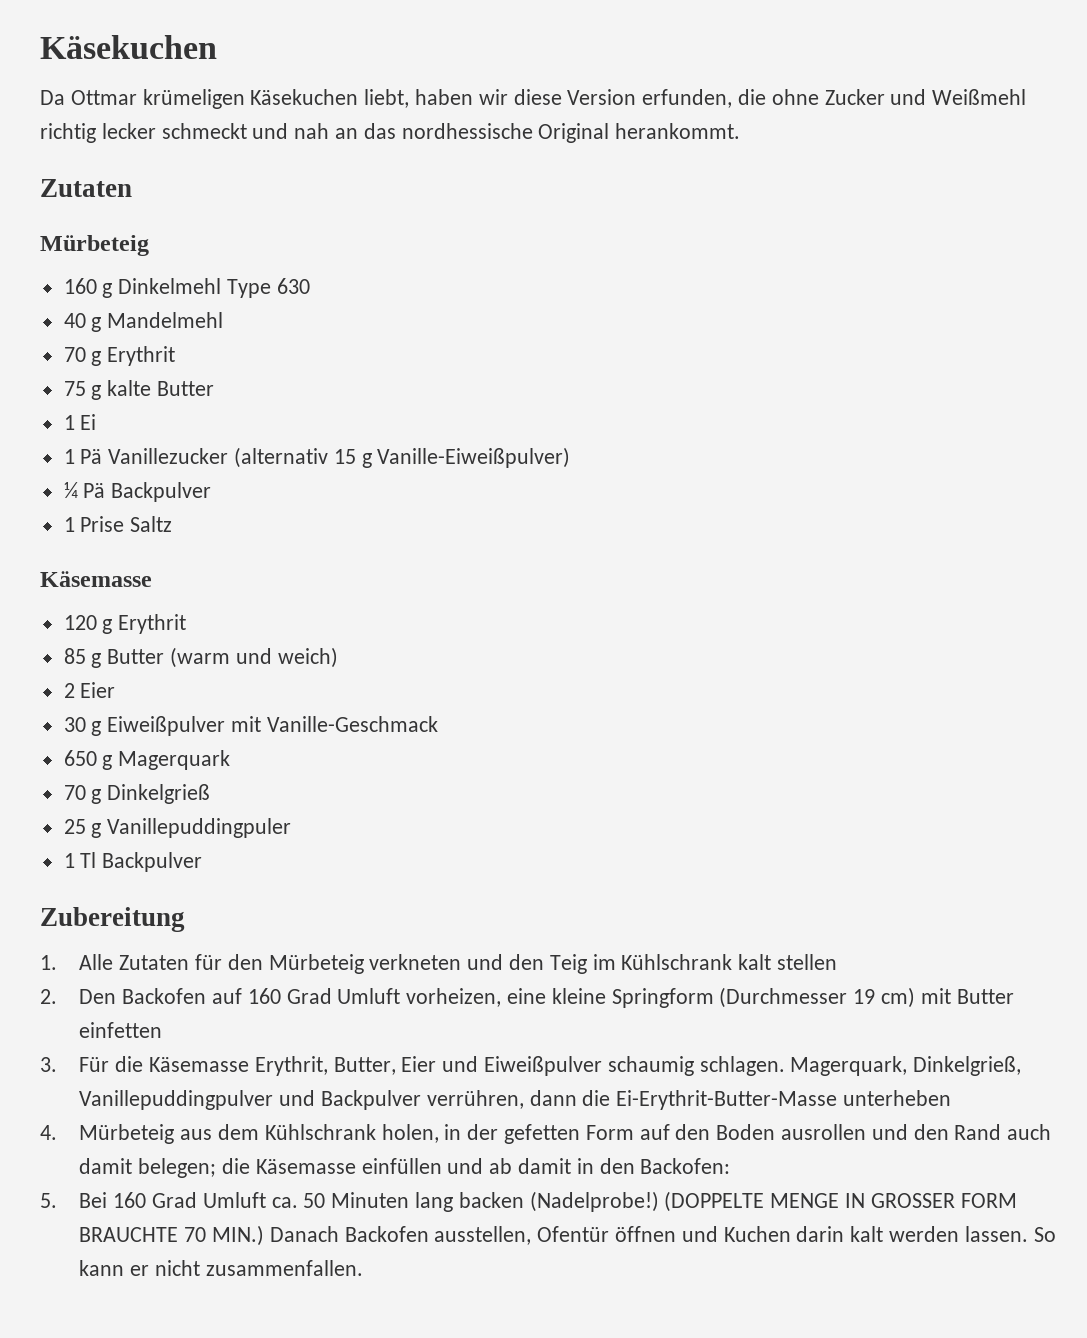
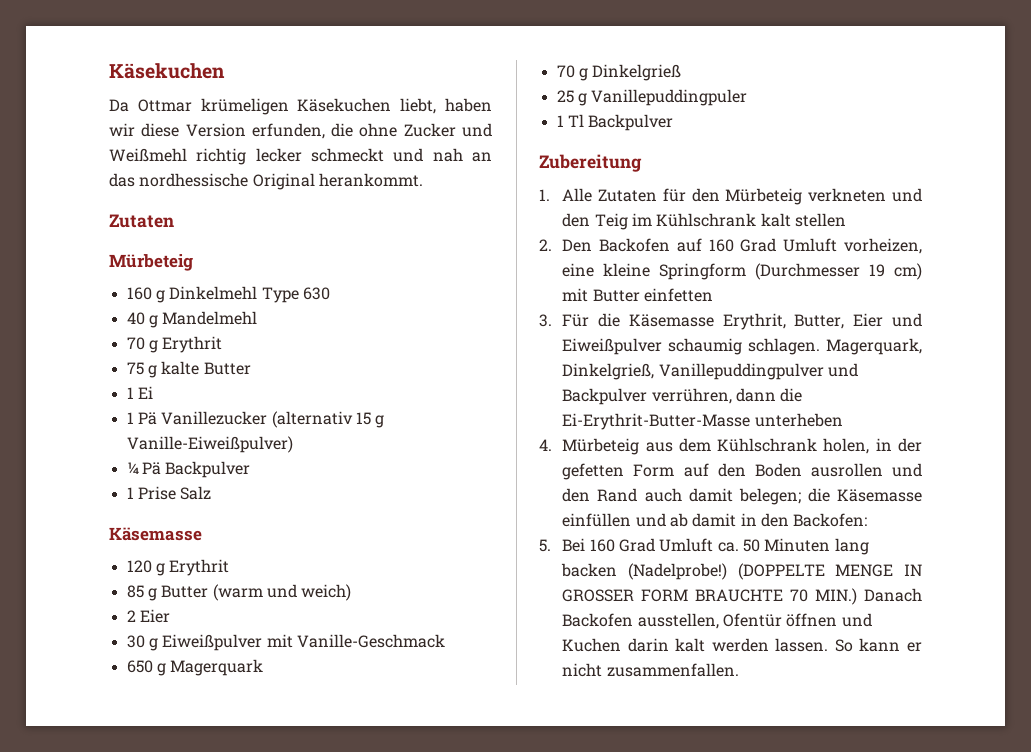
[130,516,173,532] Saltz -> [180,486,212,500] Salz

